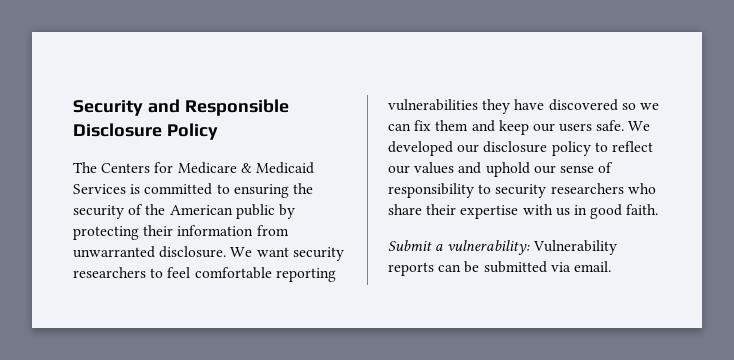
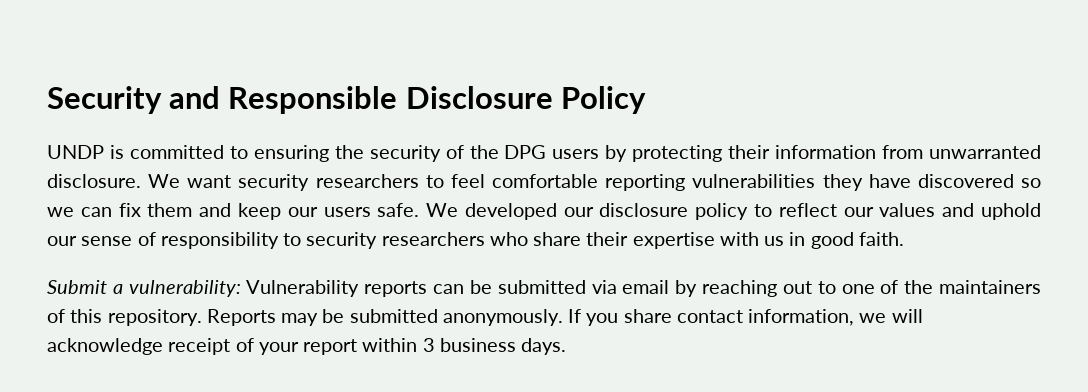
[73,162,314,174] [73,184,126,194] The Centers for Medicare & Medicaid Services -> [47,145,104,159] UNDP
[169,204,275,219] American public -> [504,145,600,159] DPG users
[573,261,611,272] email. -> [622,280,1042,297] [47,309,923,326] [47,338,567,355] email by reaching out to one of the maintainers of this repository. Reports may be submitted anonymously. If you share contact information, we will acknowledge receipt of your report within 3 business days.

